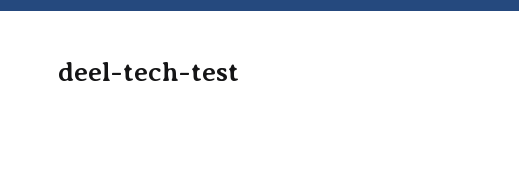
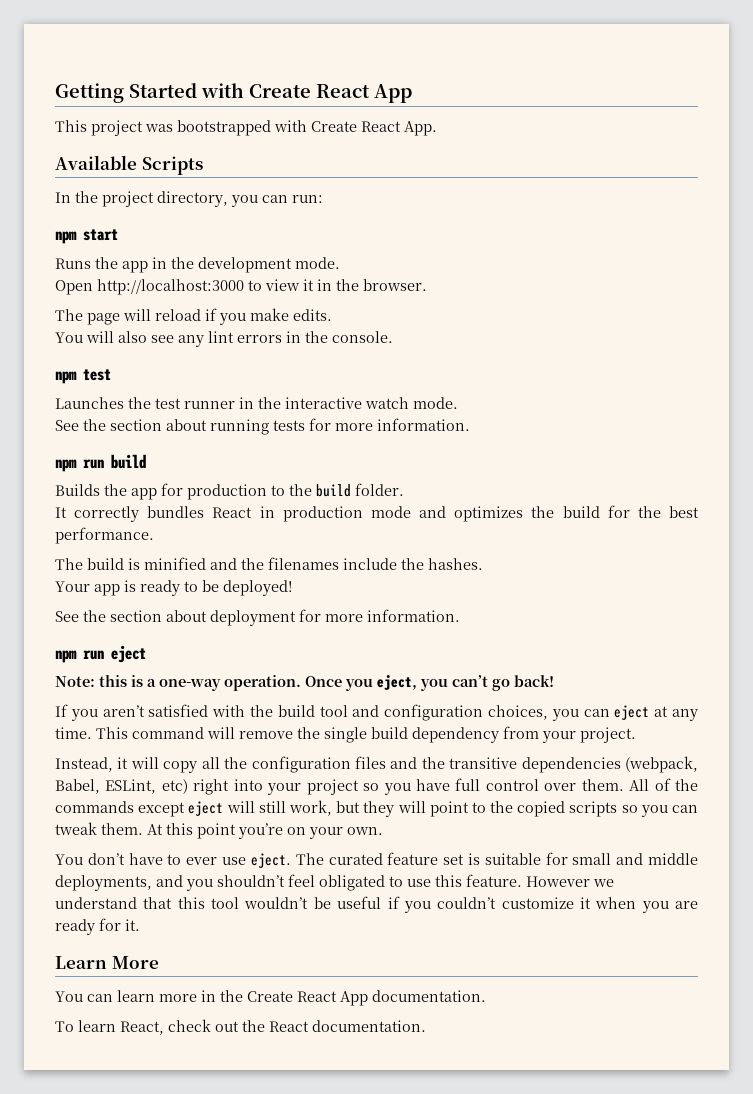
[58,62,239,81] deel-tech-test -> [55,83,412,103] [55,120,437,136] [55,155,203,175] [55,191,323,207] [55,229,118,244] [55,257,340,273] [55,279,427,295] [55,308,332,325] [55,331,393,347] [55,369,111,384] [55,397,458,409] [55,418,470,435] [55,454,146,472] [55,483,404,500] [55,505,699,522] [55,527,154,544] [55,557,483,570] [55,580,292,596] [55,609,460,626] [55,645,146,663] [55,675,554,691] [55,704,698,721] [55,726,636,743] [55,756,699,773] [55,778,698,795] [55,800,698,817] [55,822,383,839] [55,852,698,868] [55,874,614,891] [55,896,698,913] [55,918,140,935] [55,956,159,969] [55,990,486,1006] [55,1019,426,1035] Getting Started with Create React App // This project was bootstrapped with Create React App. // Available Scripts // In the project directory, you can run: // npm start // Runs the app in the development mode. // Open http://localhost:3000 to view it in the browser. // The page will reload if you make edits. // You will also see any lint errors in the console. // npm test // Launches the test runner in the interactive watch mode. // See the section about running tests for more information. // npm run build // Builds the app for production to the build folder. // It correctly bundles React in production mode and optimizes the build for the best performance. // The build is minified and the filenames include the hashes. // Your app is ready to be deployed! // See the section about deployment for more information. // npm run eject // Note: this is a one-way operation. Once you eject, you can’t go back! // If you aren’t satisfied with the build tool and configuration choices, you can eject at any time. This command will remove the single build dependency from your project. // Instead, it will copy all the configuration files and the transitive dependencies (webpack, Babel, ESLint, etc) right into your project so you have full control over them. All of the commands except eject will still work, but they will point to the copied scripts so you can tweak them. At this point you’re on your own. // You don’t have to ever use eject. The curated feature set is suitable for small and middle deployments, and you shouldn’t feel obligated to use this feature. However we understand that this tool wouldn’t be useful if you couldn’t customize it when you are ready for it. // Learn More // You can learn more in the Create React App documentation. // To learn React, check out the React documentation.

